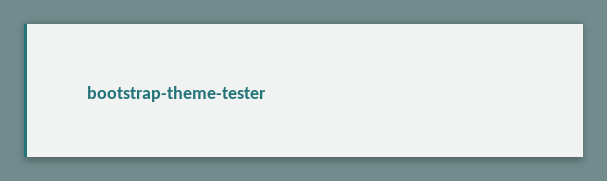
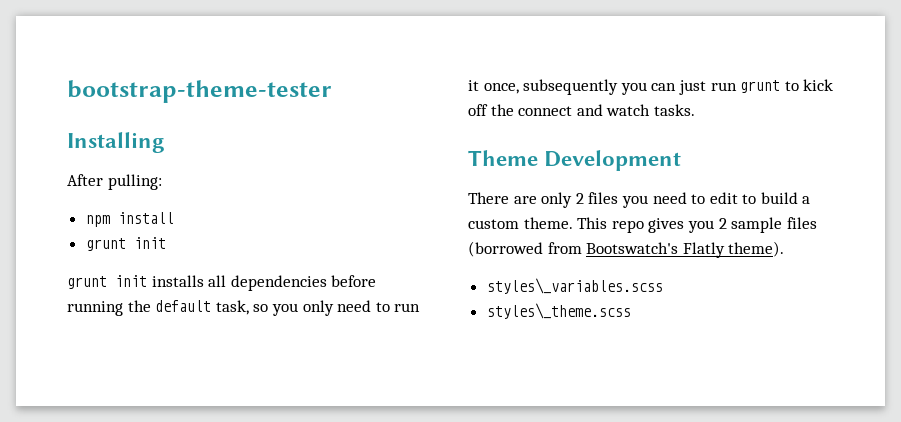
(266, 94) none -> [67,132,165,153] [67,174,162,190] [85,212,174,227] [85,237,166,251] [67,275,377,291] [67,300,421,316] [468,79,834,95] [468,104,695,116] [468,150,682,171] [468,192,811,208] [468,217,817,233] [468,241,785,258] [486,278,663,294] [486,303,631,319] // Installing // After pulling: // npm install // grunt init // grunt init installs all dependencies before running the default task, so you only need to run it once, subsequently you can just run grunt to kick off the connect and watch tasks. // Theme Development // There are only 2 files you need to edit to build a custom theme. This repo gives you 2 sample files (borrowed from Bootswatch's Flatly theme). // styles\_variables.scss // styles\_theme.scss

